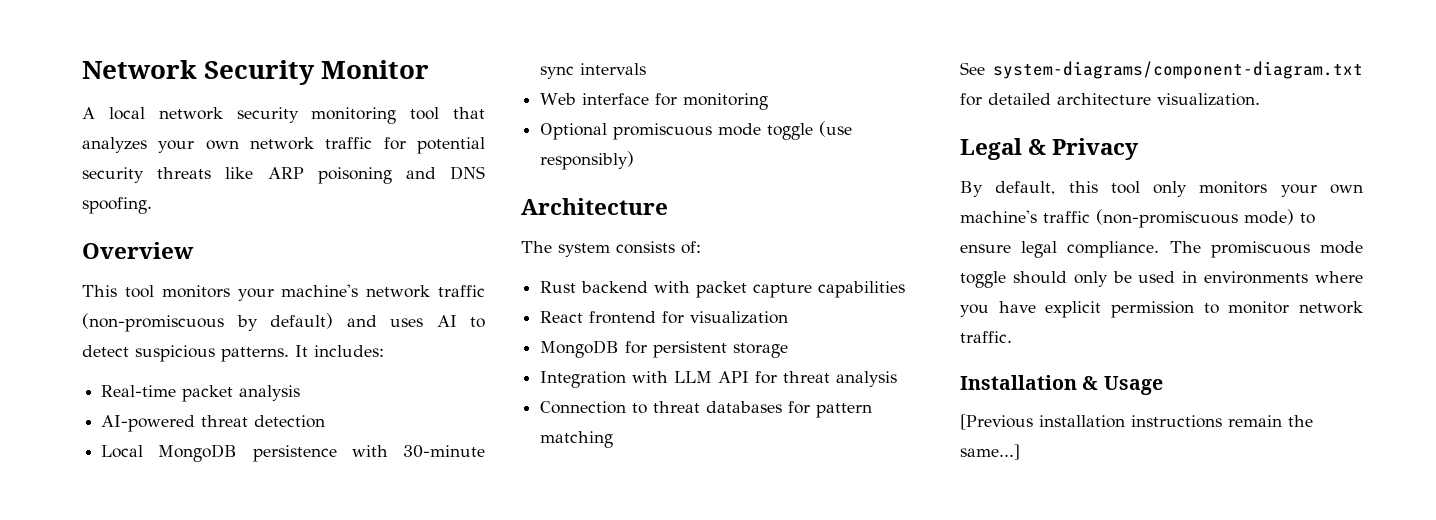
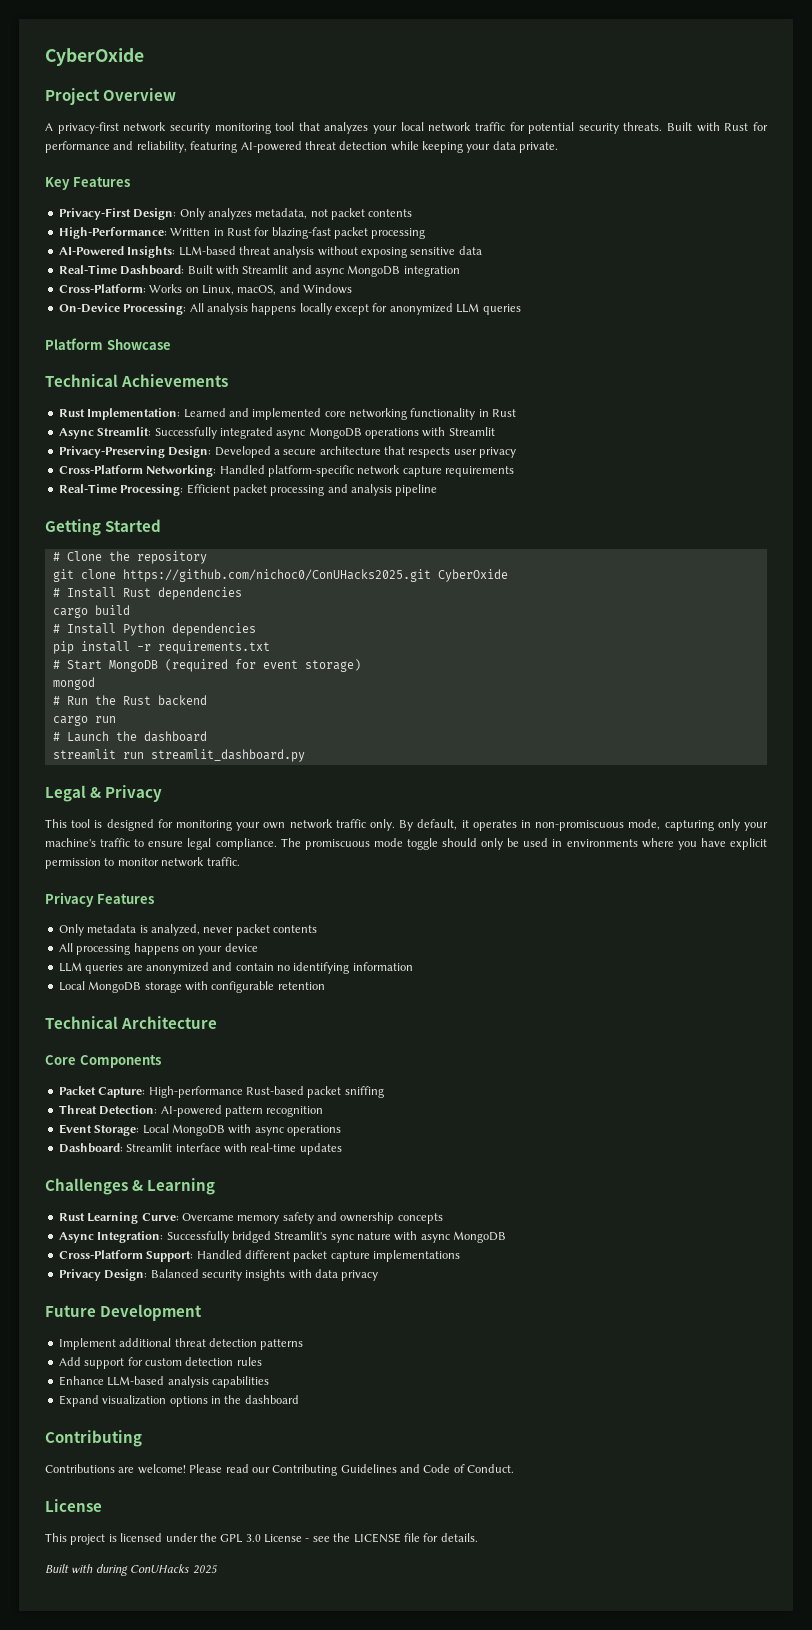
[82,60,430,85] Network Security Monitor -> [45,48,144,66] [45,88,177,105] CyberOxide // Project Overview
[108,107,145,120] local -> [57,122,119,134] privacy-first
[205,140,239,150] own -> [400,122,424,131] local
[157,166,485,184] [82,197,152,214] [82,242,194,259] [82,284,485,301] [82,313,485,332] [82,345,384,362] [101,385,301,402] [101,415,326,432] [101,444,485,462] [540,63,647,79] [540,93,769,110] [540,121,853,140] [540,151,635,170] [521,198,668,215] [521,241,701,257] [540,281,906,298] [540,311,789,324] [540,340,789,358] [540,371,898,388] [540,401,873,418] [540,431,614,448] [960,61,1363,79] [960,93,1260,106] [960,138,1140,160] [960,181,1363,197] [960,209,1294,228] threats like ARP poisoning and DNS spoofing. // Overview // This tool monitors your machine's network traffic (non-promiscuous by default) and uses AI to detect suspicious patterns. It includes: // Real-time packet analysis // AI-powered threat detection // Local MongoDB persistence with 30-minute sync intervals // Web interface for monitoring // Optional promiscuous mode toggle (use responsibly) // Architecture // The system consists of: // Rust backend with packet capture capabilities // React frontend for visualization // MongoDB for persistent storage // Integration with LLM API for threat analysis // Connection to threat databases for pattern matching // See system-diagrams/component-diagram.txt for detailed architecture visualization. // Legal & Privacy // By default, this tool only monitors your own machine's traffic (non-promiscuous mode) -> [623,122,769,132] [45,141,559,153] [45,177,130,190] [58,208,413,220] [58,227,426,239] [58,246,482,258] [58,265,460,277] [58,284,352,295] [58,303,521,315] [45,338,171,350] [45,374,229,387] [58,408,517,420] [58,427,495,439] [58,446,517,458] [58,465,514,477] [58,484,438,496] [45,519,162,536] [52,551,207,564] [52,569,508,582] [52,587,242,600] [52,605,130,618] [52,623,256,636] [52,641,270,654] [52,659,361,672] [52,677,95,690] [52,695,207,706] [52,715,116,726] [52,731,207,742] [52,749,305,762] [45,785,163,802] [45,819,768,831] [45,838,131,847] threats. Built with Rust for performance and reliability, featuring AI-powered threat detection while keeping your data private. // Key Features // Privacy-First Design: Only analyzes metadata, not packet contents // High-Performance: Written in Rust for blazing-fast packet processing // AI-Powered Insights: LLM-based threat analysis without exposing sensitive data // Real-Time Dashboard: Built with Streamlit and async MongoDB integration // Cross-Platform: Works on Linux, macOS, and Windows // On-Device Processing: All analysis happens locally except for anonymized LLM queries // Platform Showcase // Technical Achievements // Rust Implementation: Learned and implemented core networking functionality in Rust // Async Streamlit: Successfully integrated async MongoDB operations with Streamlit // Privacy-Preserving Design: Developed a secure architecture that respects user privacy // Cross-Platform Networking: Handled platform-specific network capture requirements // Real-Time Processing: Efficient packet processing and analysis pipeline // Getting Started // # Clone the repository // git clone https://github.com/nichoc0/ConUHacks2025.git CyberOxide // # Install Rust dependencies // cargo build // # Install Python dependencies // pip install -r requirements.txt // # Start MongoDB (required for event storage) // mongod // # Run the Rust backend // cargo run // # Launch the dashboard // streamlit run streamlit_dashboard.py // Legal & Privacy // This tool is designed for monitoring your own network traffic only. By default, it operates in non-promiscuous mode, capturing only your machine's traffic
[960,375,1163,395] [960,414,1313,430] [960,444,1020,460] Installation & Usage // [Previous installation instructions remain the same...] -> [45,892,154,907] [58,924,317,936] [58,943,258,955] [58,962,413,974] [58,981,325,993] [45,1016,218,1029] [45,1055,161,1068] [58,1086,384,1098] [58,1105,324,1117] [58,1124,341,1136] [58,1143,342,1155] [45,1178,216,1195] [58,1212,443,1224] [58,1231,507,1243] [58,1250,460,1262] [58,1269,379,1281] [45,1304,203,1321] [58,1338,304,1350] [58,1357,262,1369] [58,1376,269,1388] [58,1395,299,1407] [45,1430,142,1447] [45,1464,515,1476] [45,1499,102,1512] [45,1533,478,1545] [45,1564,218,1576] Privacy Features // Only metadata is analyzed, never packet contents // All processing happens on your device // LLM queries are anonymized and contain no identifying information // Local MongoDB storage with configurable retention // Technical Architecture // Core Components // Packet Capture: High-performance Rust-based packet sniffing // Threat Detection: AI-powered pattern recognition // Event Storage: Local MongoDB with async operations // Dashboard: Streamlit interface with real-time updates // Challenges & Learning // Rust Learning Curve: Overcame memory safety and ownership concepts // Async Integration: Successfully bridged Streamlit's sync nature with async MongoDB // Cross-Platform Support: Handled different packet capture implementations // Privacy Design: Balanced security insights with data privacy // Future Development // Implement additional threat detection patterns // Add support for custom detection rules // Enhance LLM-based analysis capabilities // Expand visualization options in the dashboard // Contributing // Contributions are welcome! Please read our Contributing Guidelines and Code of Conduct. // License // This project is licensed under the GPL 3.0 License - see the LICENSE file for details. // Built with during ConUHacks 2025

